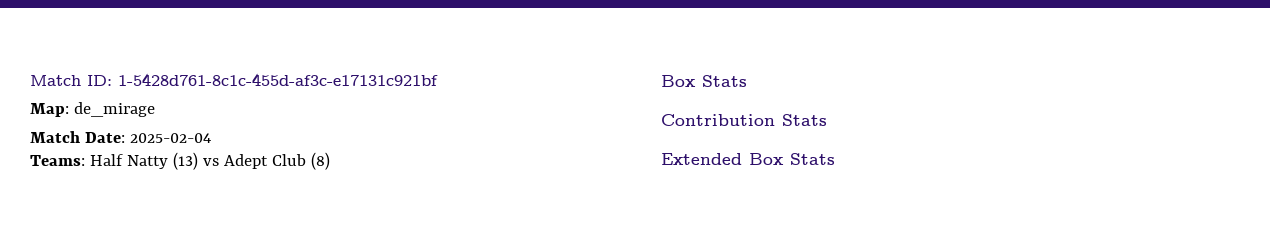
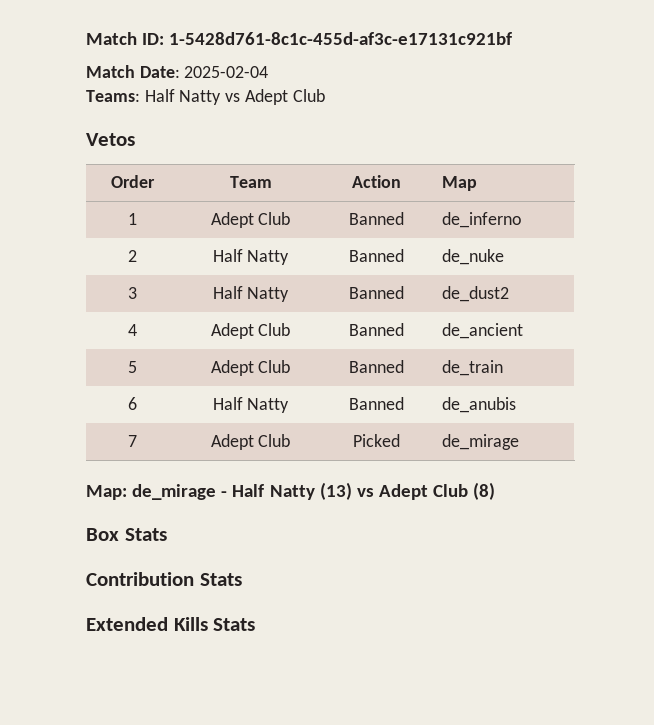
[30,102,155,117] // Map: de_mirage -> (513, 38) none
(168, 162) none -> [225,89,325,105] [86,133,135,146] [111,175,155,188] [229,176,272,188] [352,175,401,188] [442,176,478,191] [128,213,137,225] [210,212,291,228] [349,212,404,225] [442,212,523,228] [128,250,137,262] [212,249,290,265] [349,249,404,262] [442,249,505,265] [128,287,137,299] [212,286,290,302] [349,286,404,299] [442,286,510,302] [128,324,137,336] [210,323,291,339] [349,323,404,336] [442,323,524,339] [128,361,137,373] [210,360,291,376] [349,360,404,373] [442,360,504,376] [128,397,137,410] [212,397,290,413] [349,397,404,410] [442,397,517,413] [128,435,137,447] [210,434,291,450] [353,434,400,447] [442,434,520,450] [86,484,315,500] vs Adept Club // Vetos // Order | Team | Action | Map // 1 | Adept Club | Banned | de_inferno // 2 | Half Natty | Banned | de_nuke // 3 | Half Natty | Banned | de_dust2 // 4 | Adept Club | Banned | de_ancient // 5 | Adept Club | Banned | de_train // 6 | Half Natty | Banned | de_anubis // 7 | Adept Club | Picked | de_mirage // Map: de_mirage - Half Natty
[749,153,784,165] Box -> [173,617,208,631] Kills

